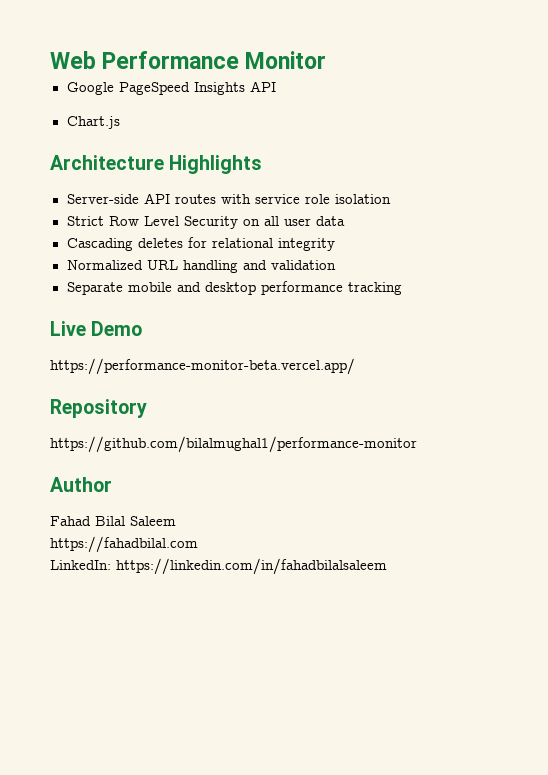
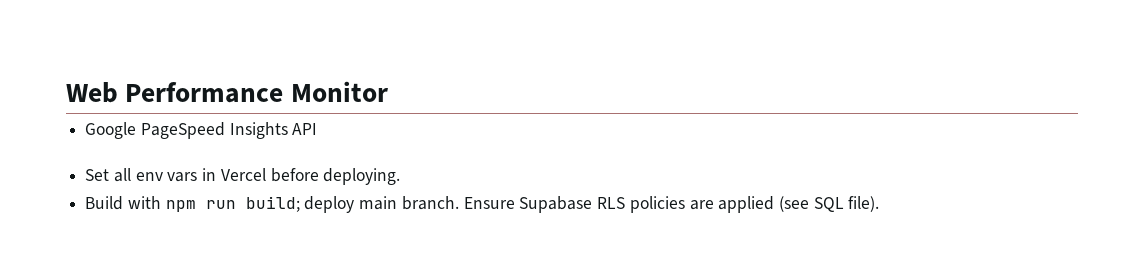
[66,116,120,129] [50,155,263,174] [66,193,391,204] [66,216,345,229] [66,237,335,251] [66,260,336,273] [66,281,402,295] [50,321,143,336] [50,358,355,375] [50,399,147,418] [50,436,417,453] [50,477,112,492] [50,516,176,526] [50,536,198,553] [50,558,387,575] Chart.js // Architecture Highlights // Server-side API routes with service role isolation // Strict Row Level Security on all user data // Cascading deletes for relational integrity // Normalized URL handling and validation // Separate mobile and desktop performance tracking // Live Demo // https://performance-monitor-beta.vercel.app/ // Repository // https://github.com/bilalmughal1/performance-monitor // Author // Fahad Bilal Saleem // https://fahadbilal.com // LinkedIn: https://linkedin.com/in/fahadbilalsaleem -> [85,168,401,185] [85,196,880,213] Set all env vars in Vercel before deploying. // Build with npm run build; deploy main branch. Ensure Supabase RLS policies are applied (see SQL file).

